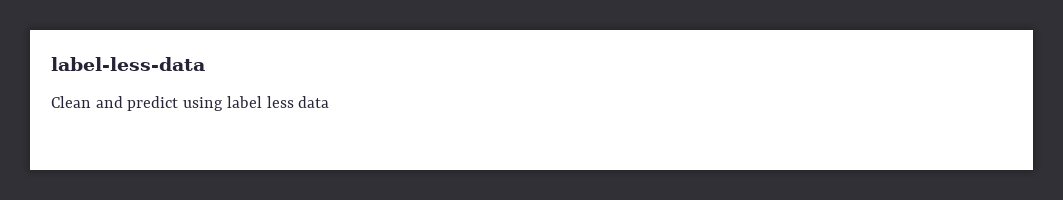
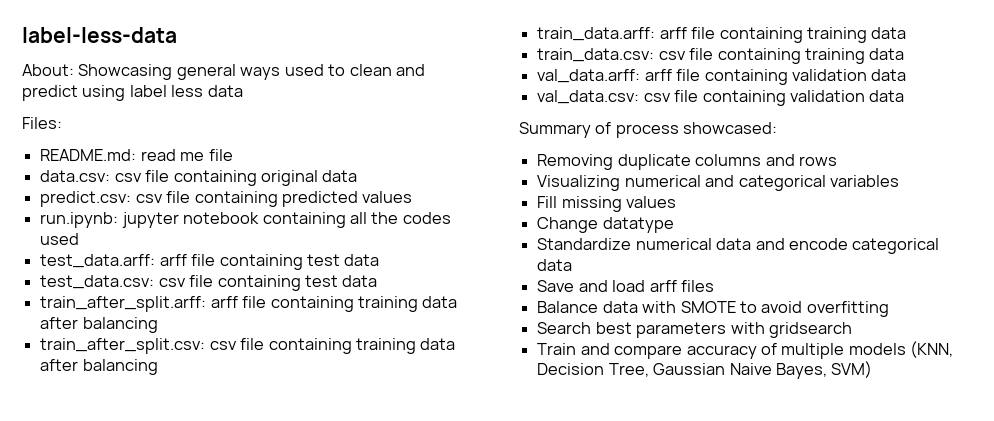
[51,96,91,108] Clean -> [22,64,392,80] About: Showcasing general ways used to clean
(330, 102) none -> [22,117,62,129] [40,149,233,161] [40,170,358,186] [40,191,413,207] [40,212,451,228] [40,233,80,245] [40,254,380,270] [40,275,378,291] [40,296,458,312] [40,317,158,333] [40,338,456,354] [40,359,158,375] [537,27,907,43] [537,48,905,64] [537,69,907,85] [537,90,905,106] [519,122,778,138] [537,154,837,170] [537,175,899,191] [537,196,677,212] [537,217,674,233] [537,238,940,254] [537,259,573,271] [537,280,714,292] [537,301,889,317] [537,322,852,338] [537,341,954,359] [537,361,873,379] // Files: // README.md: read me file // data.csv: csv file containing original data // predict.csv: csv file containing predicted values // run.ipynb: jupyter notebook containing all the codes used // test_data.arff: arff file containing test data // test_data.csv: csv file containing test data // train_after_split.arff: arff file containing training data after balancing // train_after_split.csv: csv file containing training data after balancing // train_data.arff: arff file containing training data // train_data.csv: csv file containing training data // val_data.arff: arff file containing validation data // val_data.csv: csv file containing validation data // Summary of process showcased: // Removing duplicate columns and rows // Visualizing numerical and categorical variables // Fill missing values // Change datatype // Standardize numerical data and encode categorical data // Save and load arff files // Balance data with SMOTE to avoid overfitting // Search best parameters with gridsearch // Train and compare accuracy of multiple models (KNN, Decision Tree, Gaussian Naive Bayes, SVM)

